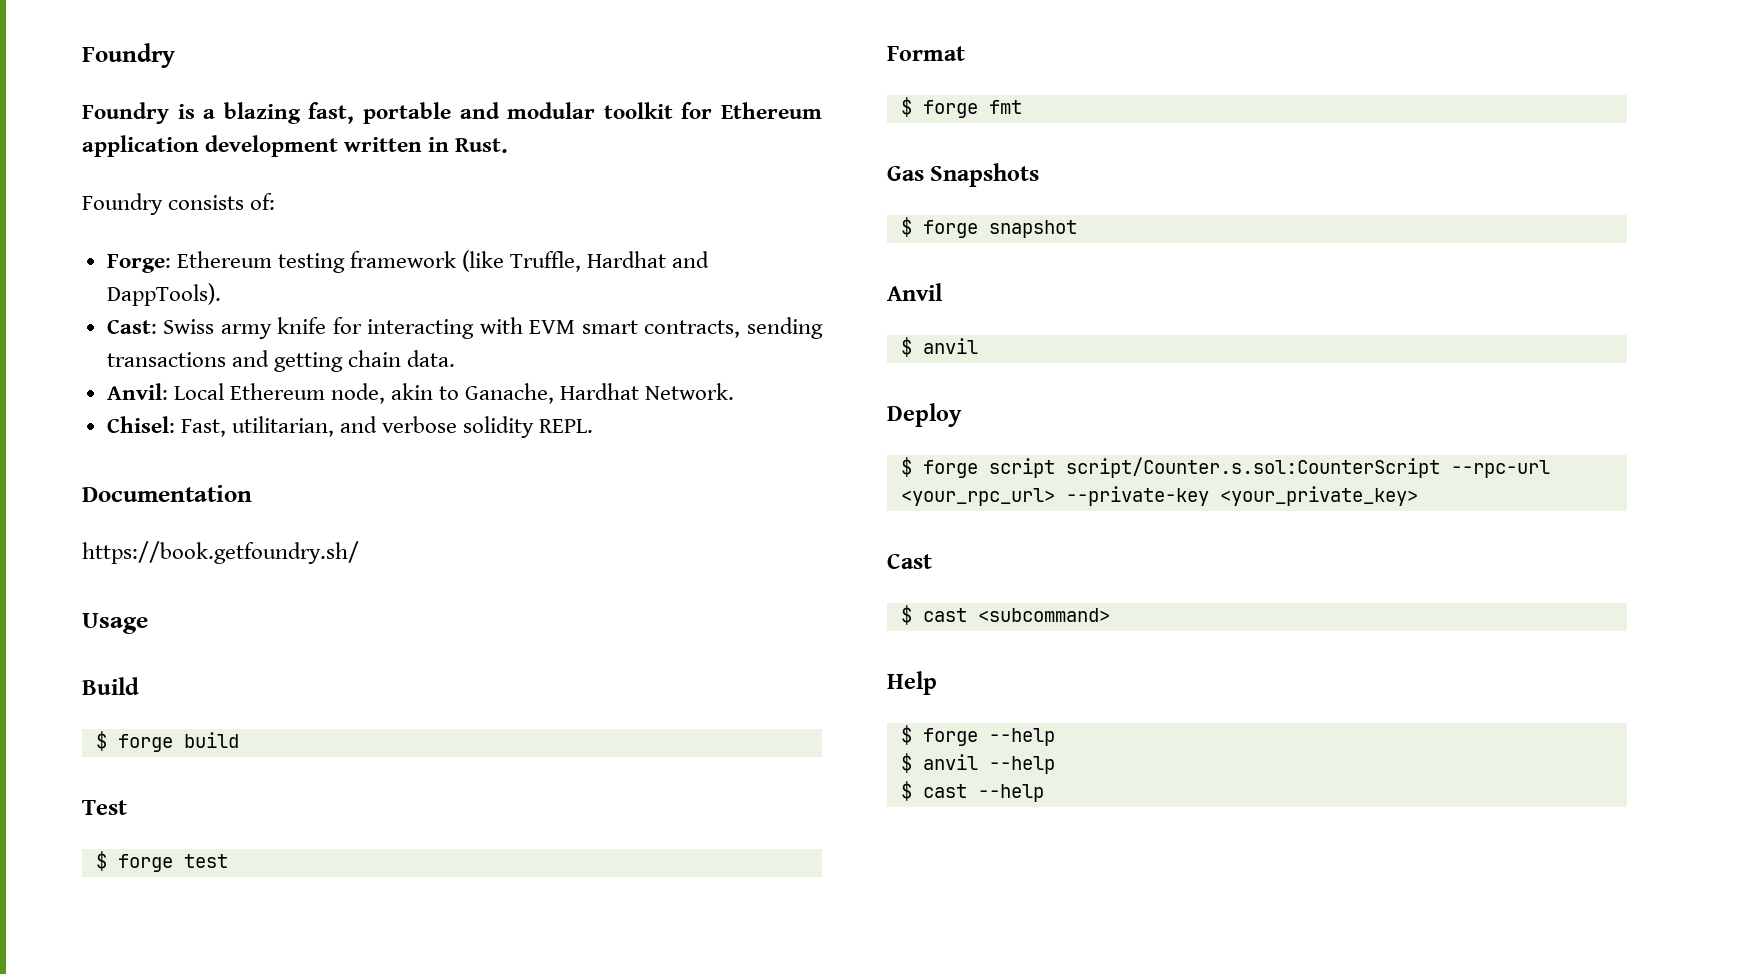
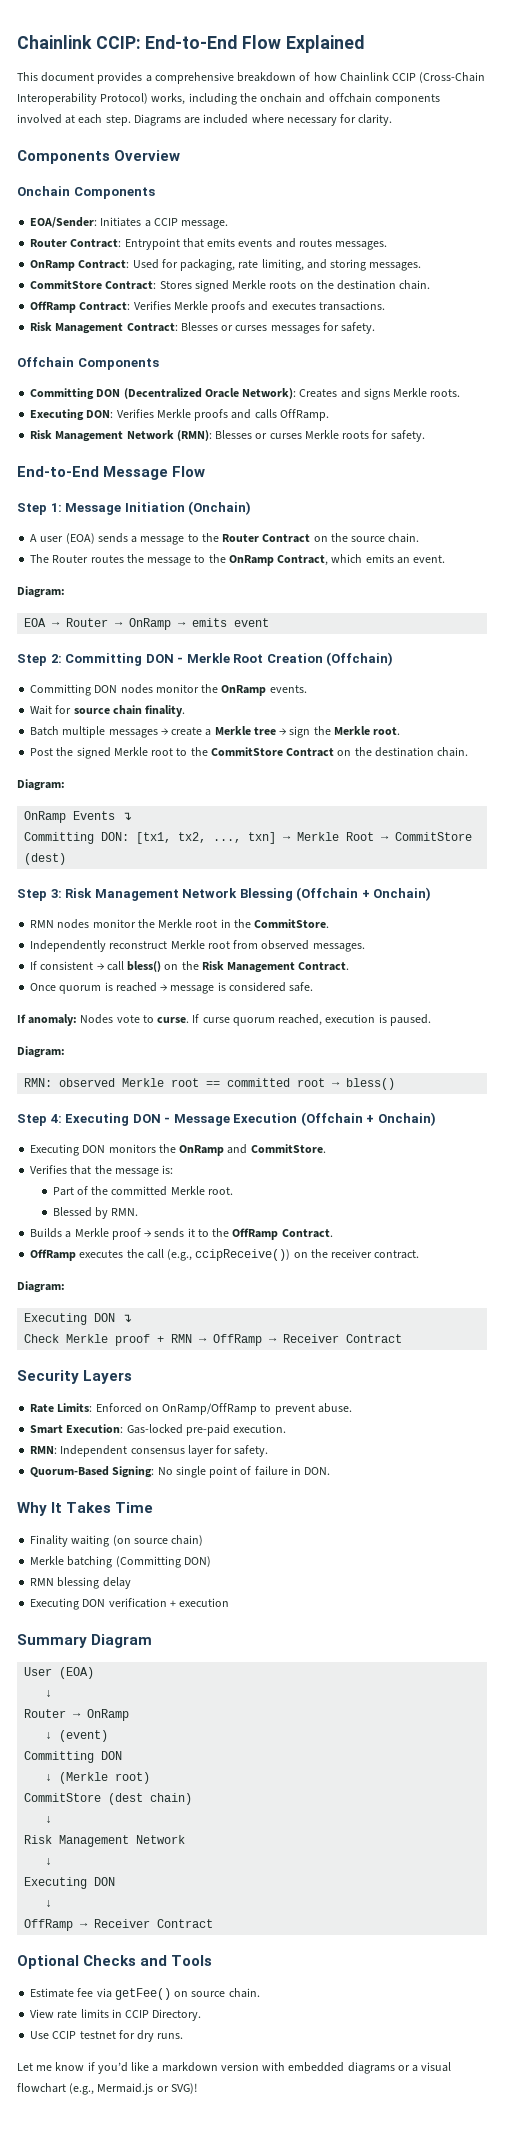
[82,43,175,68] [82,102,823,124] [82,135,509,157] [82,193,276,215] [106,250,710,273] [106,283,221,306] [106,317,823,339] [106,350,456,372] [106,383,735,404] [106,416,594,438] [82,485,252,502] [82,541,359,564] [82,613,148,634] [82,677,139,695] [95,731,239,752] [82,800,127,815] [95,851,228,872] [887,46,965,61] [900,97,1022,118] [887,163,1040,187] [900,217,1077,238] [887,283,943,301] [900,337,978,357] [887,403,962,427] [900,457,1550,478] [900,486,1418,506] [887,554,932,569] [900,605,1110,625] [887,671,937,695] [900,725,1055,746] [900,753,1055,774] [900,781,1044,802] Foundry // Foundry is a blazing fast, portable and modular toolkit for Ethereum application development written in Rust. // Foundry consists of: // Forge: Ethereum testing framework (like Truffle, Hardhat and DappTools). // Cast: Swiss army knife for interacting with EVM smart contracts, sending transactions and getting chain data. // Anvil: Local Ethereum node, akin to Ganache, Hardhat Network. // Chisel: Fast, utilitarian, and verbose solidity REPL. // Documentation // https://book.getfoundry.sh/ // Usage // Build // $ forge build // Test // $ forge test // Format // $ forge fmt // Gas Snapshots // $ forge snapshot // Anvil // $ anvil // Deploy // $ forge script script/Counter.s.sol:CounterScript --rpc-url <your_rpc_url> --private-key <your_private_key> // Cast // $ cast <subcommand> // Help // $ forge --help // $ anvil --help // $ cast --help -> [17,35,364,53] [17,72,486,84] [17,93,440,105] [17,114,393,126] [17,150,181,164] [17,186,155,199] [30,217,229,229] [30,238,388,250] [30,259,422,271] [30,280,431,292] [30,301,385,313] [30,322,376,334] [17,357,159,370] [30,388,461,400] [30,409,329,421] [30,430,425,442] [17,466,206,480] [17,501,252,515] [30,533,420,545] [30,554,446,566] [17,586,65,598] [24,618,270,630] [17,652,394,666] [30,684,307,696] [30,705,186,717] [30,726,401,738] [30,747,469,759] [17,779,65,791] [24,811,133,823] [24,832,473,844] [24,853,67,865] [17,887,432,901] [30,919,330,929] [30,940,365,952] [30,961,350,973] [30,982,314,994] [17,1014,431,1026] [17,1046,65,1058] [24,1078,396,1090] [17,1112,436,1126] [30,1144,326,1156] [30,1165,174,1177] [52,1186,233,1196] [52,1207,139,1219] [30,1228,333,1240] [30,1249,420,1261] [17,1281,65,1293] [24,1313,133,1325] [24,1334,403,1346] [17,1370,133,1384] [30,1403,352,1415] [30,1424,287,1436] [30,1445,269,1457] [30,1466,331,1478] [17,1502,154,1516] [30,1535,204,1547] [30,1556,211,1568] [30,1577,131,1589] [30,1598,230,1610] [17,1634,153,1648] [24,1667,95,1679] [45,1690,53,1697] [24,1709,130,1721] [45,1730,109,1742] [24,1751,123,1763] [45,1772,151,1784] [24,1793,193,1805] [45,1816,53,1823] [24,1835,186,1847] [45,1858,53,1865] [24,1877,116,1889] [45,1900,53,1907] [24,1919,214,1931] [17,1955,213,1969] [30,1988,260,2000] [30,2009,202,2021] [30,2030,184,2042] [17,2062,452,2074] [17,2083,197,2095] Chainlink CCIP: End-to-End Flow Explained // This document provides a comprehensive breakdown of how Chainlink CCIP (Cross-Chain Interoperability Protocol) works, including the onchain and offchain components involved at each step. Diagrams are included where necessary for clarity. // Components Overview // Onchain Components // EOA/Sender: Initiates a CCIP message. // Router Contract: Entrypoint that emits events and routes messages. // OnRamp Contract: Used for packaging, rate limiting, and storing messages. // CommitStore Contract: Stores signed Merkle roots on the destination chain. // OffRamp Contract: Verifies Merkle proofs and executes transactions. // Risk Management Contract: Blesses or curses messages for safety. // Offchain Components // Committing DON (Decentralized Oracle Network): Creates and signs Merkle roots. // Executing DON: Verifies Merkle proofs and calls OffRamp. // Risk Management Network (RMN): Blesses or curses Merkle roots for safety. // End-to-End Message Flow // Step 1: Message Initiation (Onchain) // A user (EOA) sends a message to the Router Contract on the source chain. // The Router routes the message to the OnRamp Contract, which emits an event. // Diagram: // EOA → Router → OnRamp → emits event // Step 2: Committing DON - Merkle Root Creation (Offchain) // Committing DON nodes monitor the OnRamp events. // Wait for source chain finality. // Batch multiple messages → create a Merkle tree → sign the Merkle root. // Post the signed Merkle root to the CommitStore Contract on the destination chain. // Diagram: // OnRamp Events ↴ // Committing DON: [tx1, tx2, ..., txn] → Merkle Root → CommitStore (dest) // Step 3: Risk Management Network Blessing (Offchain + Onchain) // RMN nodes monitor the Merkle root in the CommitStore. // Independently reconstruct Merkle root from observed messages. // If consistent → call bless() on the Risk Management Contract. // Once quorum is reached → message is considered safe. // If anomaly: Nodes vote to curse. If curse quorum reached, execution is paused. // Diagram: // RMN: observed Merkle root == committed root → bless() // Step 4: Executing DON - Message Execution (Offchain + Onchain) // Executing DON monitors the OnRamp and CommitStore. // Verifies that the message is: // Part of the committed Merkle root. // Blessed by RMN. // Builds a Merkle proof → sends it to the OffRamp Contract. // OffRamp executes the call (e.g., ccipReceive()) on the receiver contract. // Diagram: // Executing DON ↴ // Check Merkle proof + RMN → OffRamp → Receiver Contract // Security Layers // Rate Limits: Enforced on OnRamp/OffRamp to prevent abuse. // Smart Execution: Gas-locked pre-paid execution. // RMN: Independent consensus layer for safety. // Quorum-Based Signing: No single point of failure in DON. // Why It Takes Time // Finality waiting (on source chain) // Merkle batching (Committing DON) // RMN blessing delay // Executing DON verification + execution // Summary Diagram // User (EOA) // ↓ // Router → OnRamp // ↓ (event) // Committing DON // ↓ (Merkle root) // CommitStore (dest chain) // ↓ // Risk Management Network // ↓ // Executing DON // ↓ // OffRamp → Receiver Contract // Optional Checks and Tools // Estimate fee via getFee() on source chain. // View rate limits in CCIP Directory. // Use CCIP testnet for dry runs. // Let me know if you’d like a markdown version with embedded diagrams or a visual flowchart (e.g., Mermaid.js or SVG)!

